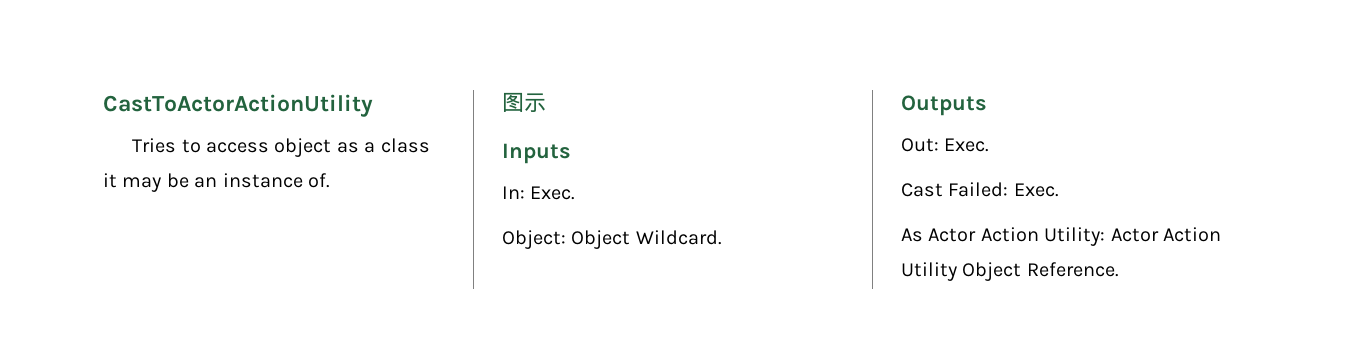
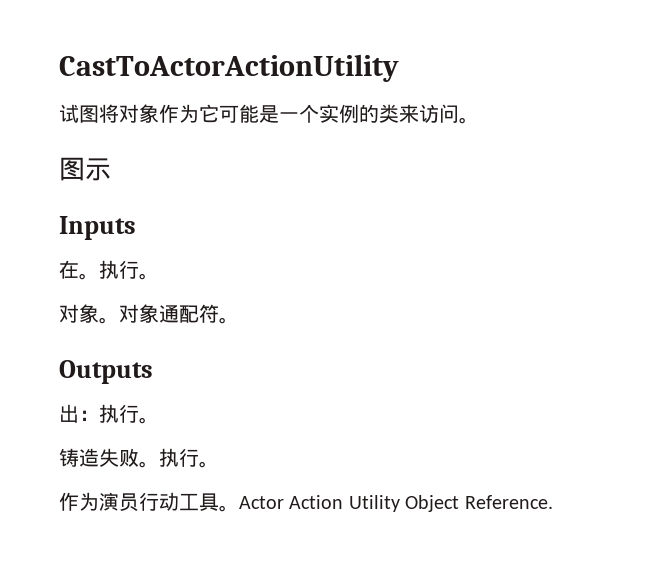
[132,138,430,157] [103,173,330,192] [502,92,546,112] [502,143,571,164] [502,186,576,200] [502,230,722,249] [901,95,987,116] [901,138,990,152] [901,182,1059,197] [901,227,1106,246] Tries to access object as a class it may be an instance of. // 图示 // Inputs // In: Exec. // Object: Object Wildcard. // Outputs // Out: Exec. // Cast Failed: Exec. // As Actor Action Utility: -> [59,104,479,124] [59,157,111,181] [59,216,136,240] [59,260,159,280] [59,304,239,324] [59,360,153,384] [59,404,159,424] [59,448,219,468] [59,492,239,512] 试图将对象作为它可能是一个实例的类来访问。 // 图示 // Inputs // 在。执行。 // 对象。对象通配符。 // Outputs // 出：执行。 // 铸造失败。执行。 // 作为演员行动工具。

